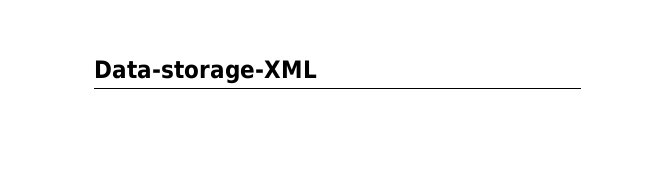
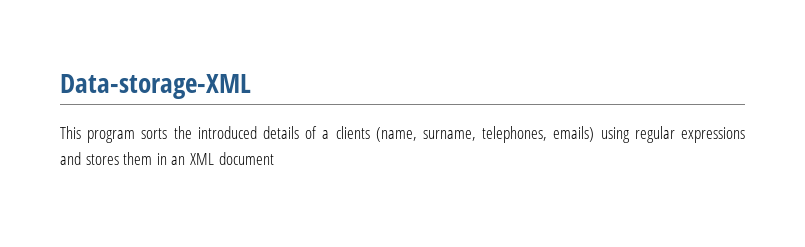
(317, 72) none -> [60,126,745,143] [60,152,274,165] // This program sorts the introduced details of a clients (name, surname, telephones, emails) using regular expressions and stores them in an XML document

